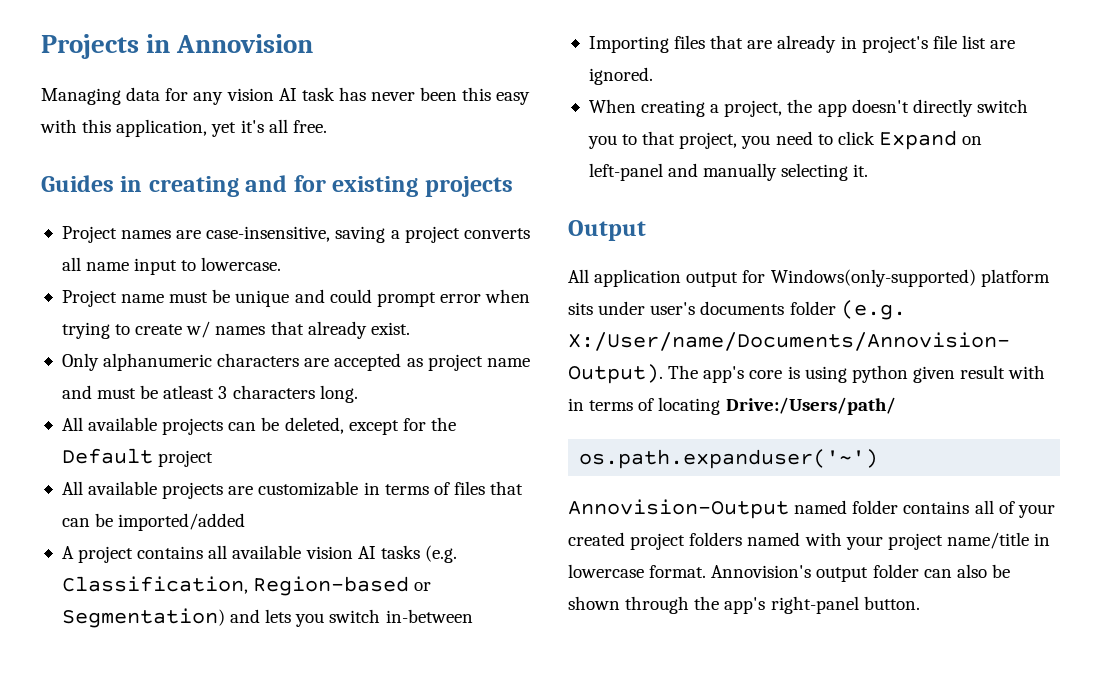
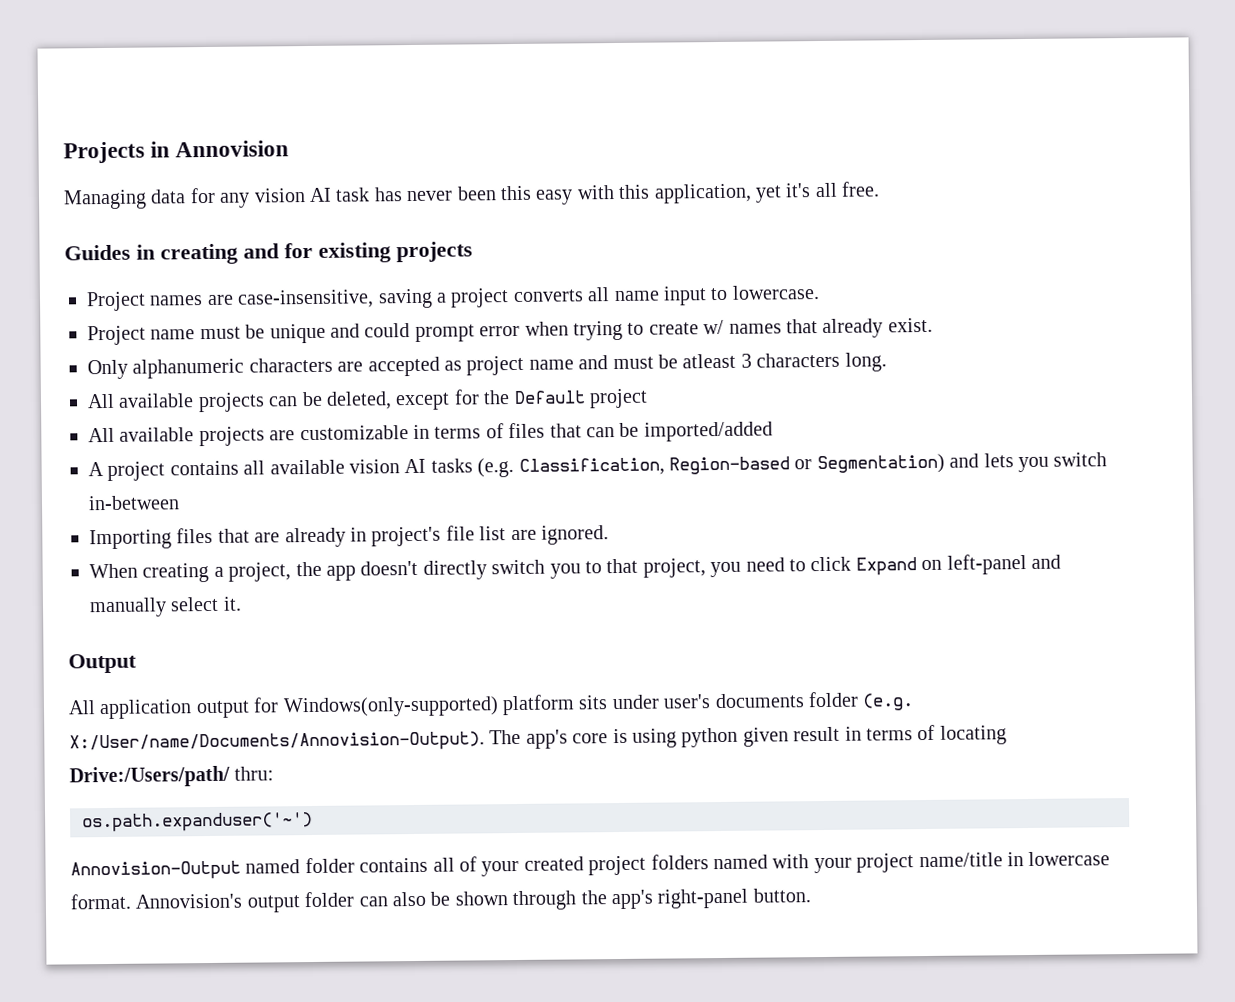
[781,163,849,181] selecting -> [170,596,220,612] select
[1008,365,1046,379] with -> (841, 734) none
(896, 406) none -> [234,766,275,781] thru:

